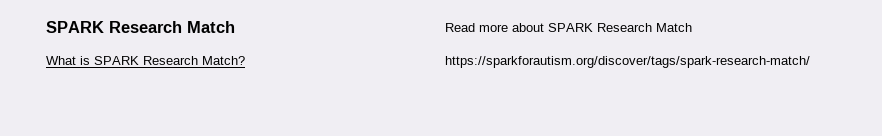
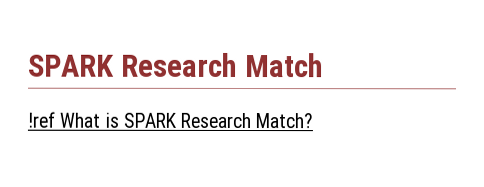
[46,21,235,33] SPARK Research Match // -> [28,52,325,78] [27,111,55,128] SPARK Research Match // !ref
[445,23,692,32] [445,56,810,68] // Read more about SPARK Research Match // https://sparkforautism.org/discover/tags/spark-research-match/ -> (314, 121) none

